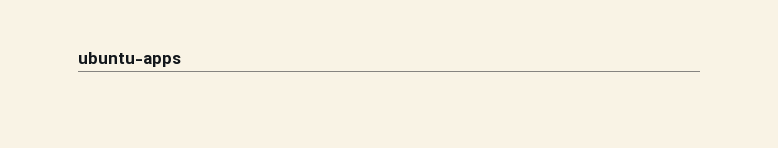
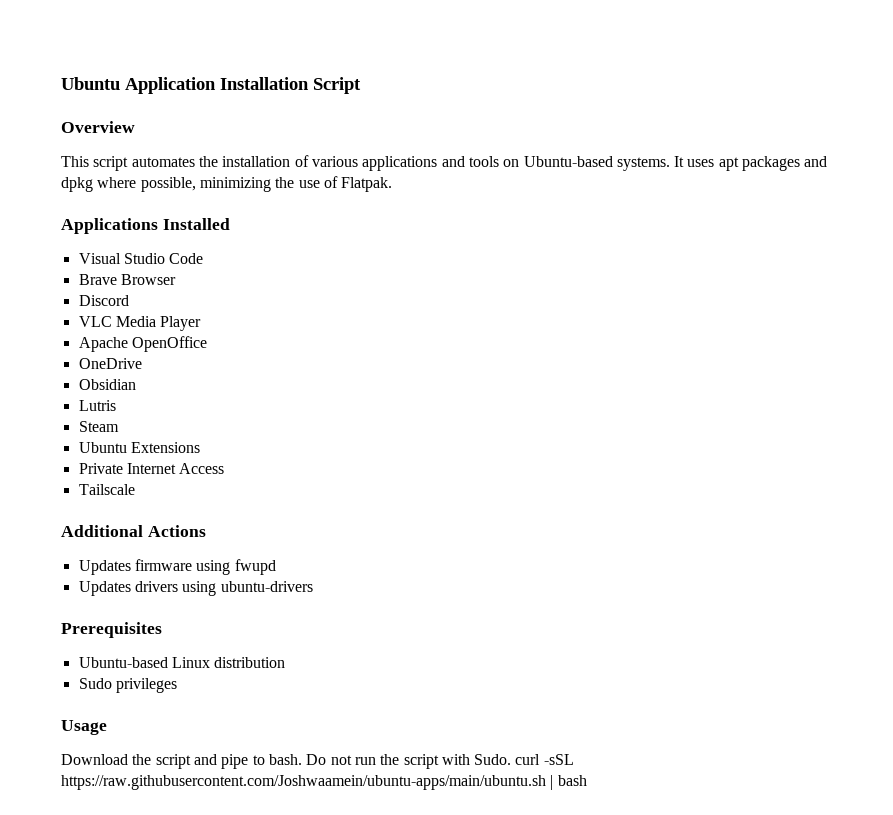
[78,52,181,67] ubuntu-apps -> [61,77,361,94] [61,121,135,133] [61,155,828,171] [61,176,393,192] [61,218,230,234] [78,253,204,264] [78,274,176,285] [78,295,129,306] [78,316,202,331] [78,336,207,352] [78,358,142,369] [78,379,136,390] [78,400,116,411] [78,421,119,432] [78,442,200,453] [78,463,225,474] [78,484,135,495] [61,525,206,537] [78,559,276,575] [78,581,313,596] [61,622,162,638] [78,657,286,668] [78,678,177,693] [61,720,107,735] [61,754,574,769] [61,775,587,790] Ubuntu Application Installation Script // Overview // This script automates the installation of various applications and tools on Ubuntu-based systems. It uses apt packages and dpkg where possible, minimizing the use of Flatpak. // Applications Installed // Visual Studio Code // Brave Browser // Discord // VLC Media Player // Apache OpenOffice // OneDrive // Obsidian // Lutris // Steam // Ubuntu Extensions // Private Internet Access // Tailscale // Additional Actions // Updates firmware using fwupd // Updates drivers using ubuntu-drivers // Prerequisites // Ubuntu-based Linux distribution // Sudo privileges // Usage // Download the script and pipe to bash. Do not run the script with Sudo. curl -sSL https://raw.githubusercontent.com/Joshwaamein/ubuntu-apps/main/ubuntu.sh | bash

